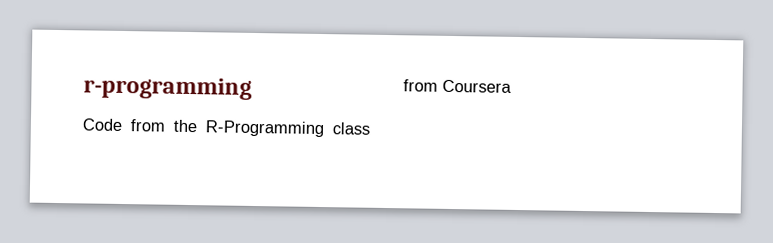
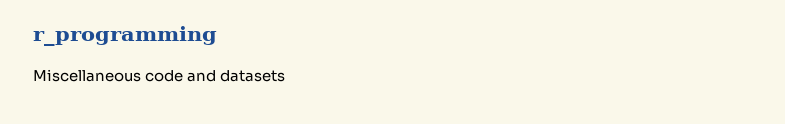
[83,76,252,100] [82,118,370,138] [403,79,512,93] r-programming // Code from the R-Programming class from Coursera -> [33,26,217,46] [33,69,286,82] r_programming // Miscellaneous code and datasets

